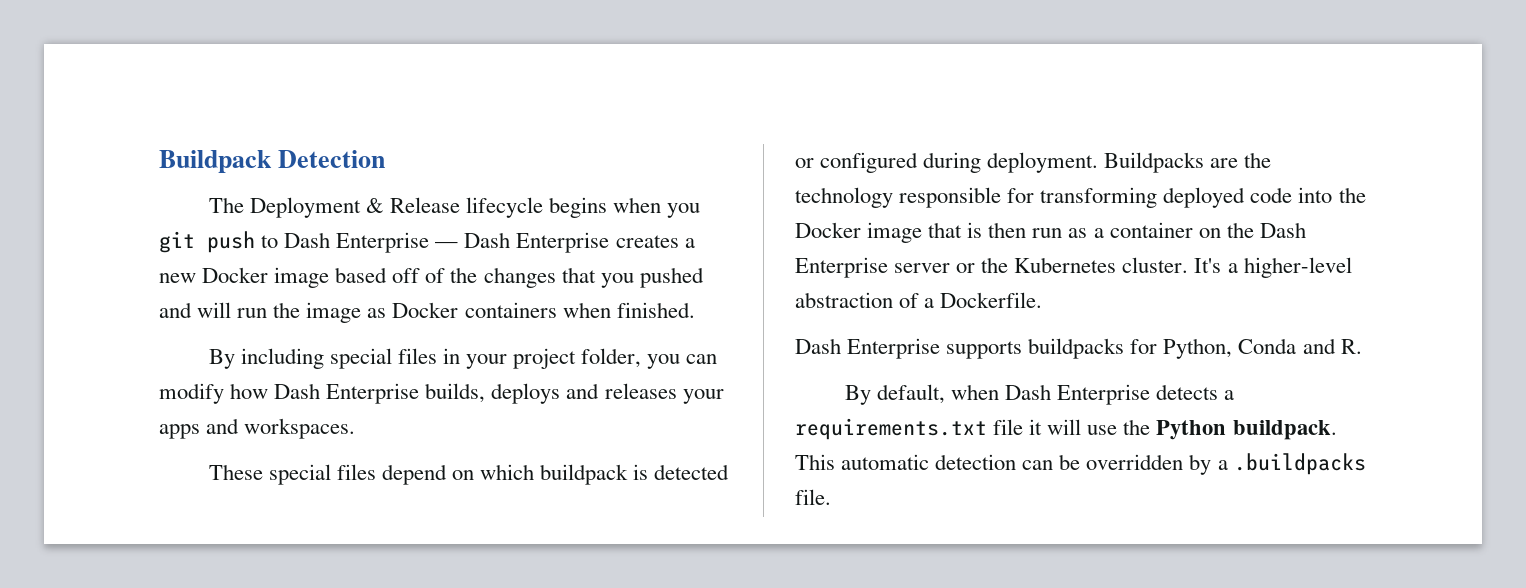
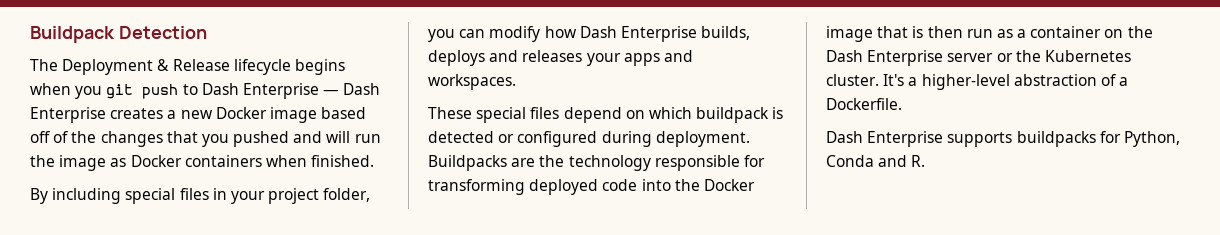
[844,384,1235,405] [795,418,1337,440] [795,453,1366,475] [795,489,831,505] // By default, when Dash Enterprise detects a requirements.txt file it will use the Python buildpack. This automatic detection can be overridden by a .buildpacks file. -> (926, 161) none

